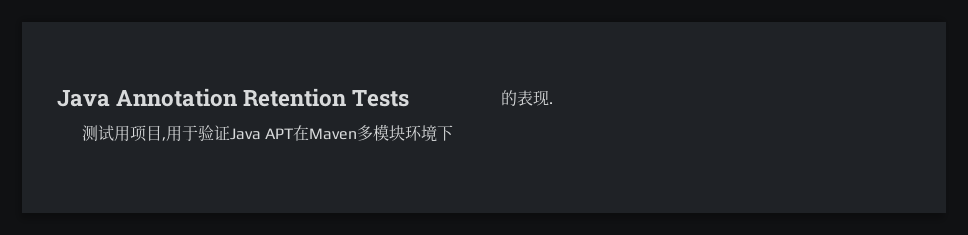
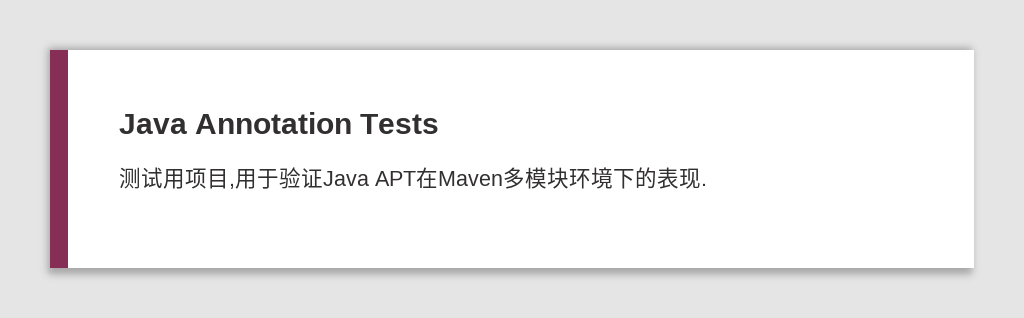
[243,88,347,107] Retention -> (353, 123) none

